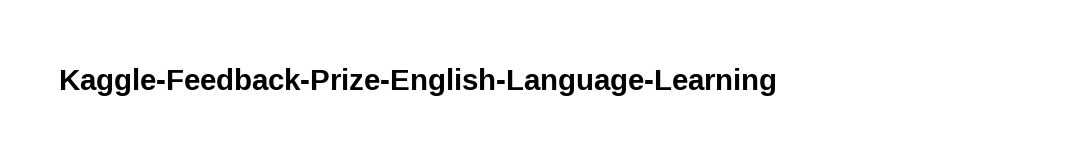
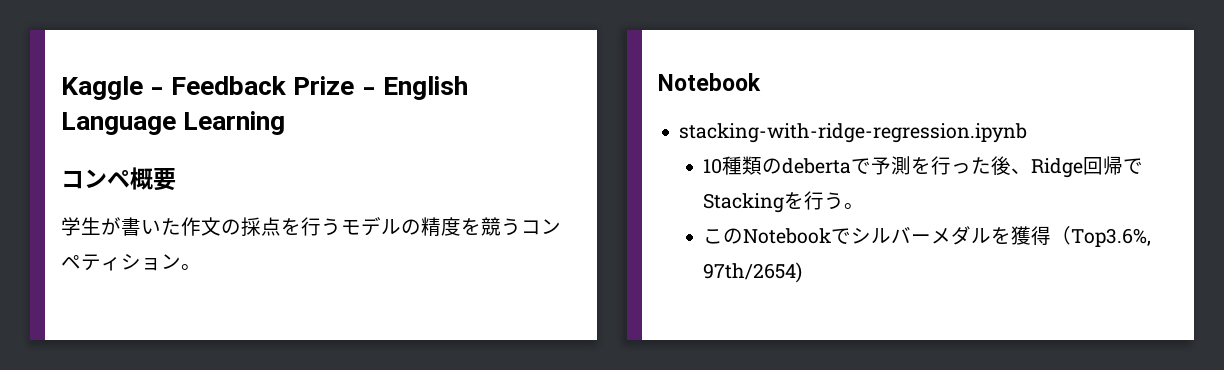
[59,68,777,96] Kaggle-Feedback-Prize-English-Language-Learning -> [61,76,468,100] [61,111,286,135] [61,167,176,191] [61,217,561,237] [61,254,201,271] [658,73,761,91] [679,123,1028,143] [703,156,1144,178] [703,191,865,213] [703,226,1152,247] [703,262,803,283] Kaggle - Feedback Prize - English Language Learning // コンペ概要 // 学生が書いた作文の採点を行うモデルの精度を競うコンペティション。 // Notebook // stacking-with-ridge-regression.ipynb // 10種類のdebertaで予測を行った後、Ridge回帰でStackingを行う。 // このNotebookでシルバーメダルを獲得（Top3.6%, 97th/2654)

